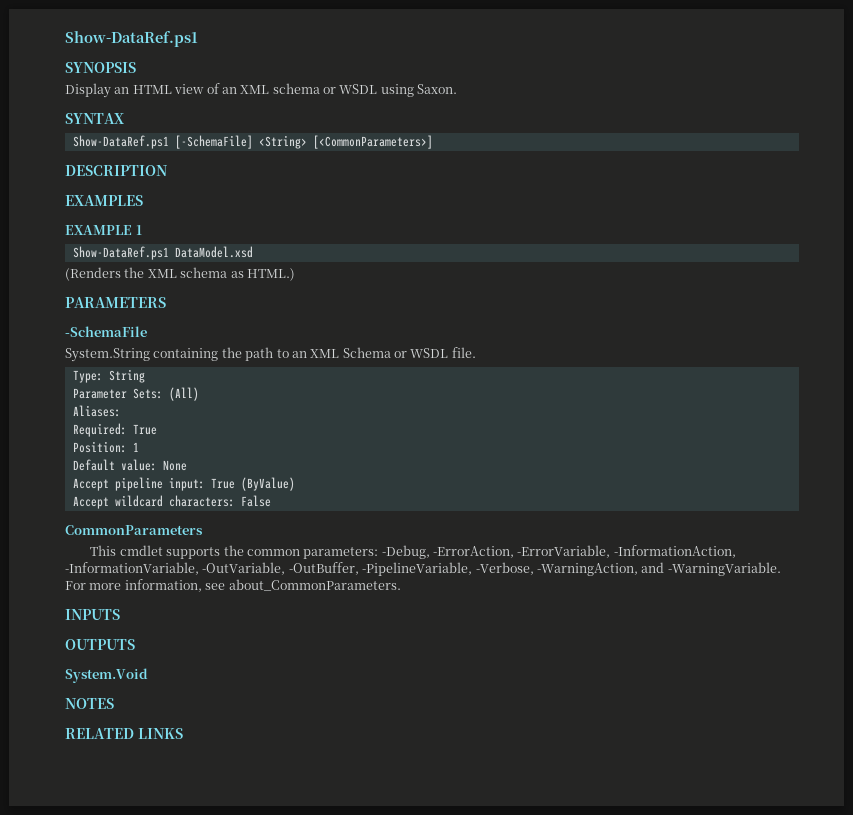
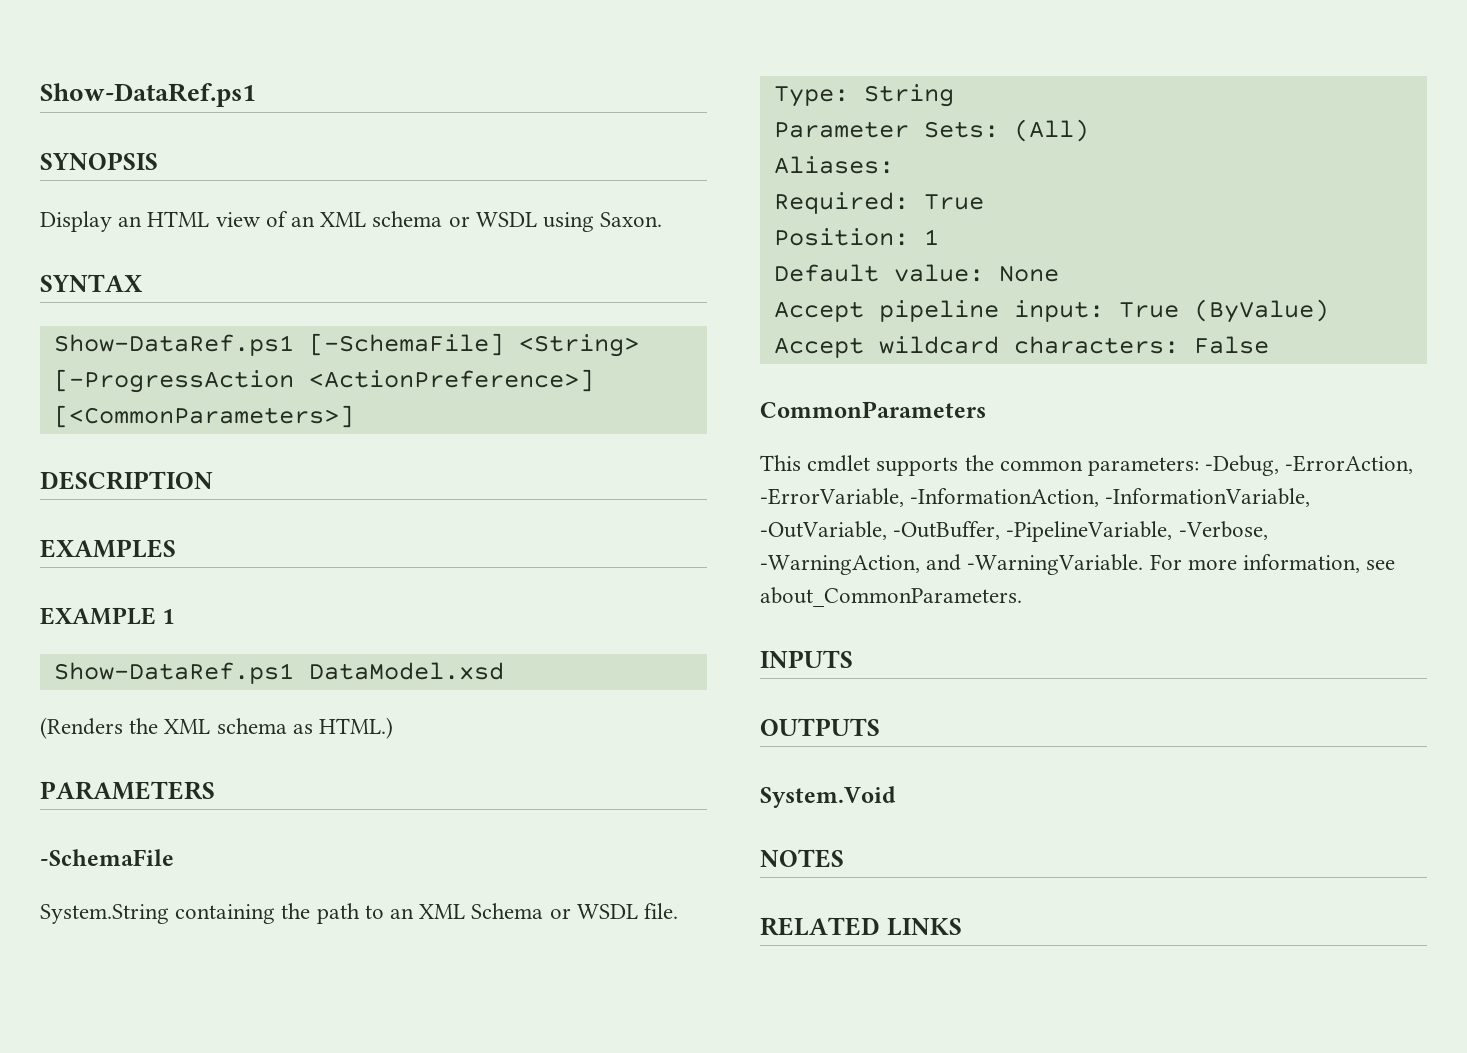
(307, 142) none -> [53,369,594,393] [-ProgressAction <ActionPreference>]

